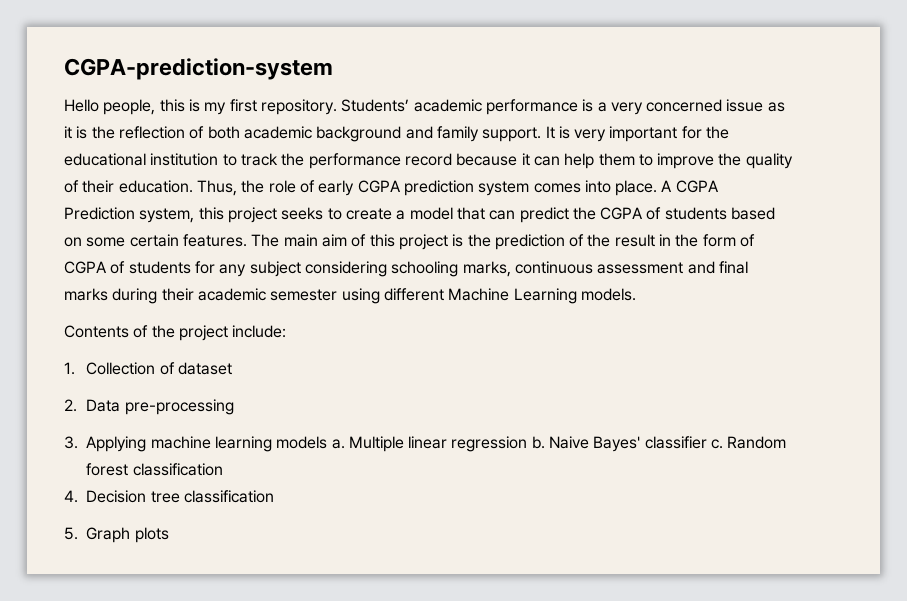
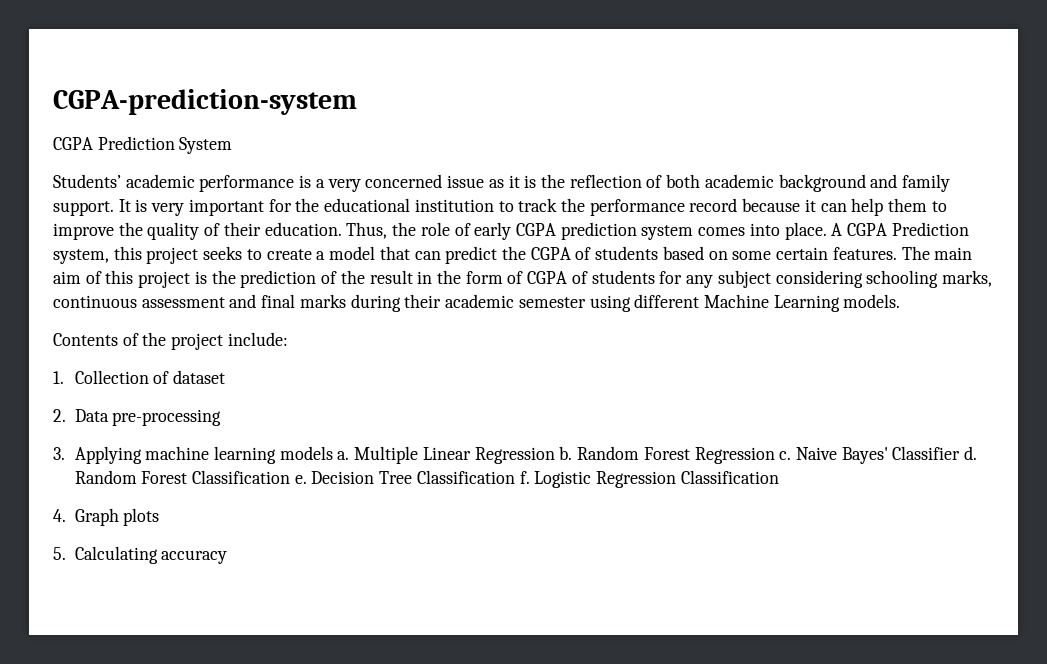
[64,99,337,115] Hello people, this is my first repository. -> [53,136,233,154] CGPA Prediction System //
[408,436,787,452] [86,463,223,476] [64,490,274,503] [64,527,78,540] linear regression b. Naive Bayes' classifier c. Random forest classification // 4. Decision tree classification // 5. -> [422,446,978,464] [74,470,779,488] [53,509,66,522] Linear Regression b. Random Forest Regression c. Naive Bayes' Classifier d. Random Forest Classification e. Decision Tree Classification f. Logistic Regression Classification // 4.
(169, 535) none -> [53,546,228,564] // 5. Calculating accuracy

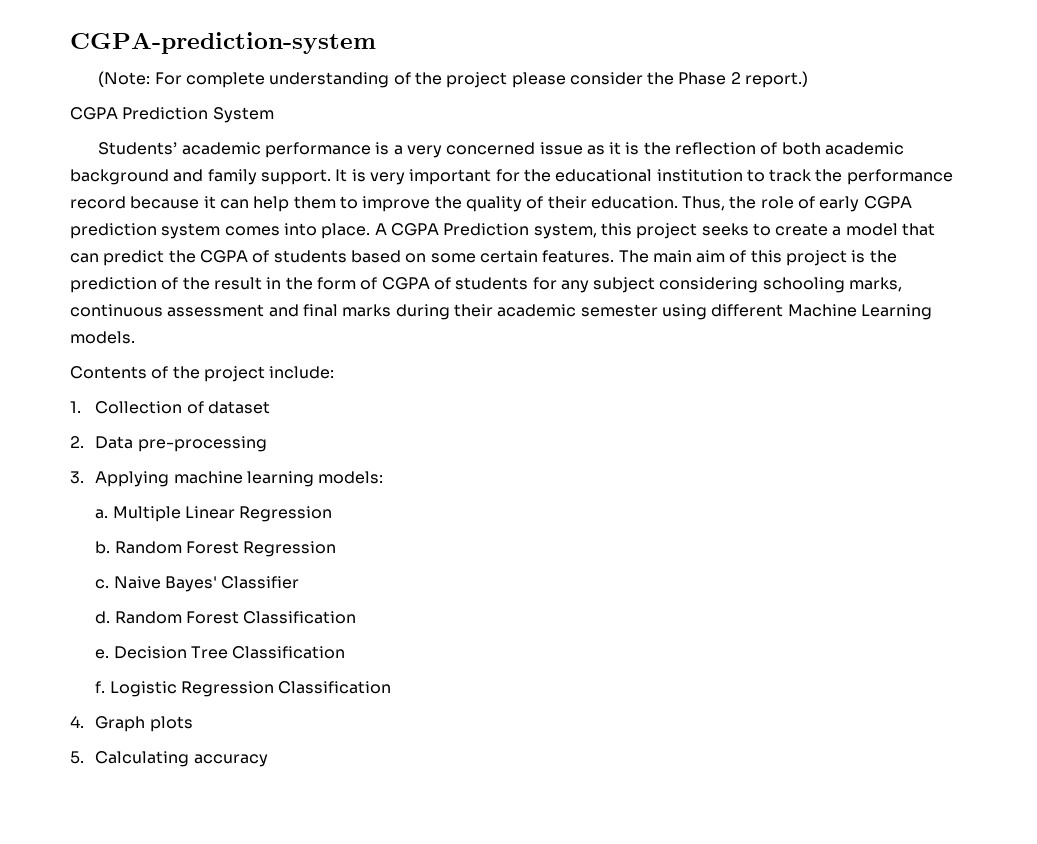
(357, 102) none -> [98,71,809,88] // (Note: For complete understanding of the project please consider the Phase 2 report.)
[279,446,333,460] models -> [318,471,384,484] models: //
(555, 455) none -> (333, 514) //
(775, 455) none -> (337, 549) //
(961, 453) none -> (300, 582) //
(291, 477) none -> (357, 617) //
(515, 477) none -> (346, 652) //

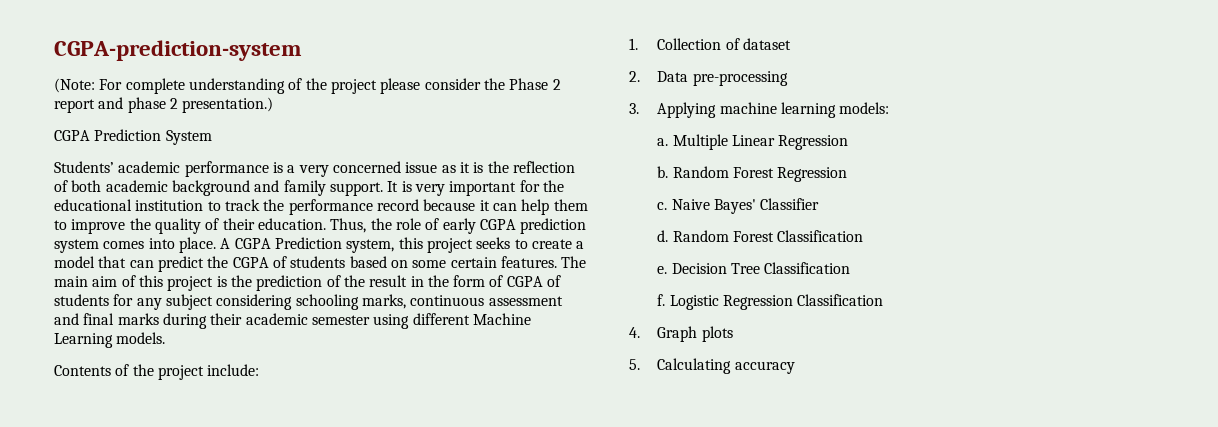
[745,71,809,88] report.) -> [54,97,274,113] report and phase 2 presentation.)

